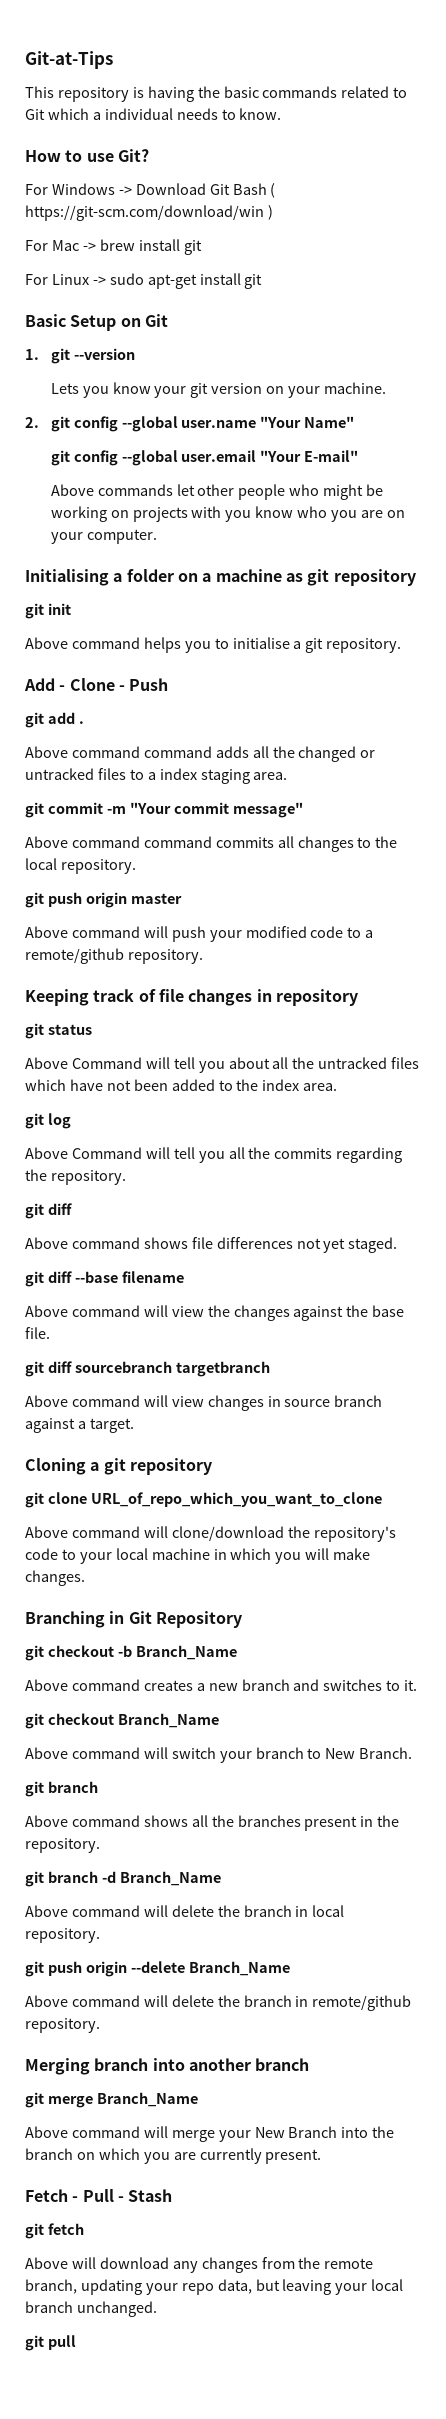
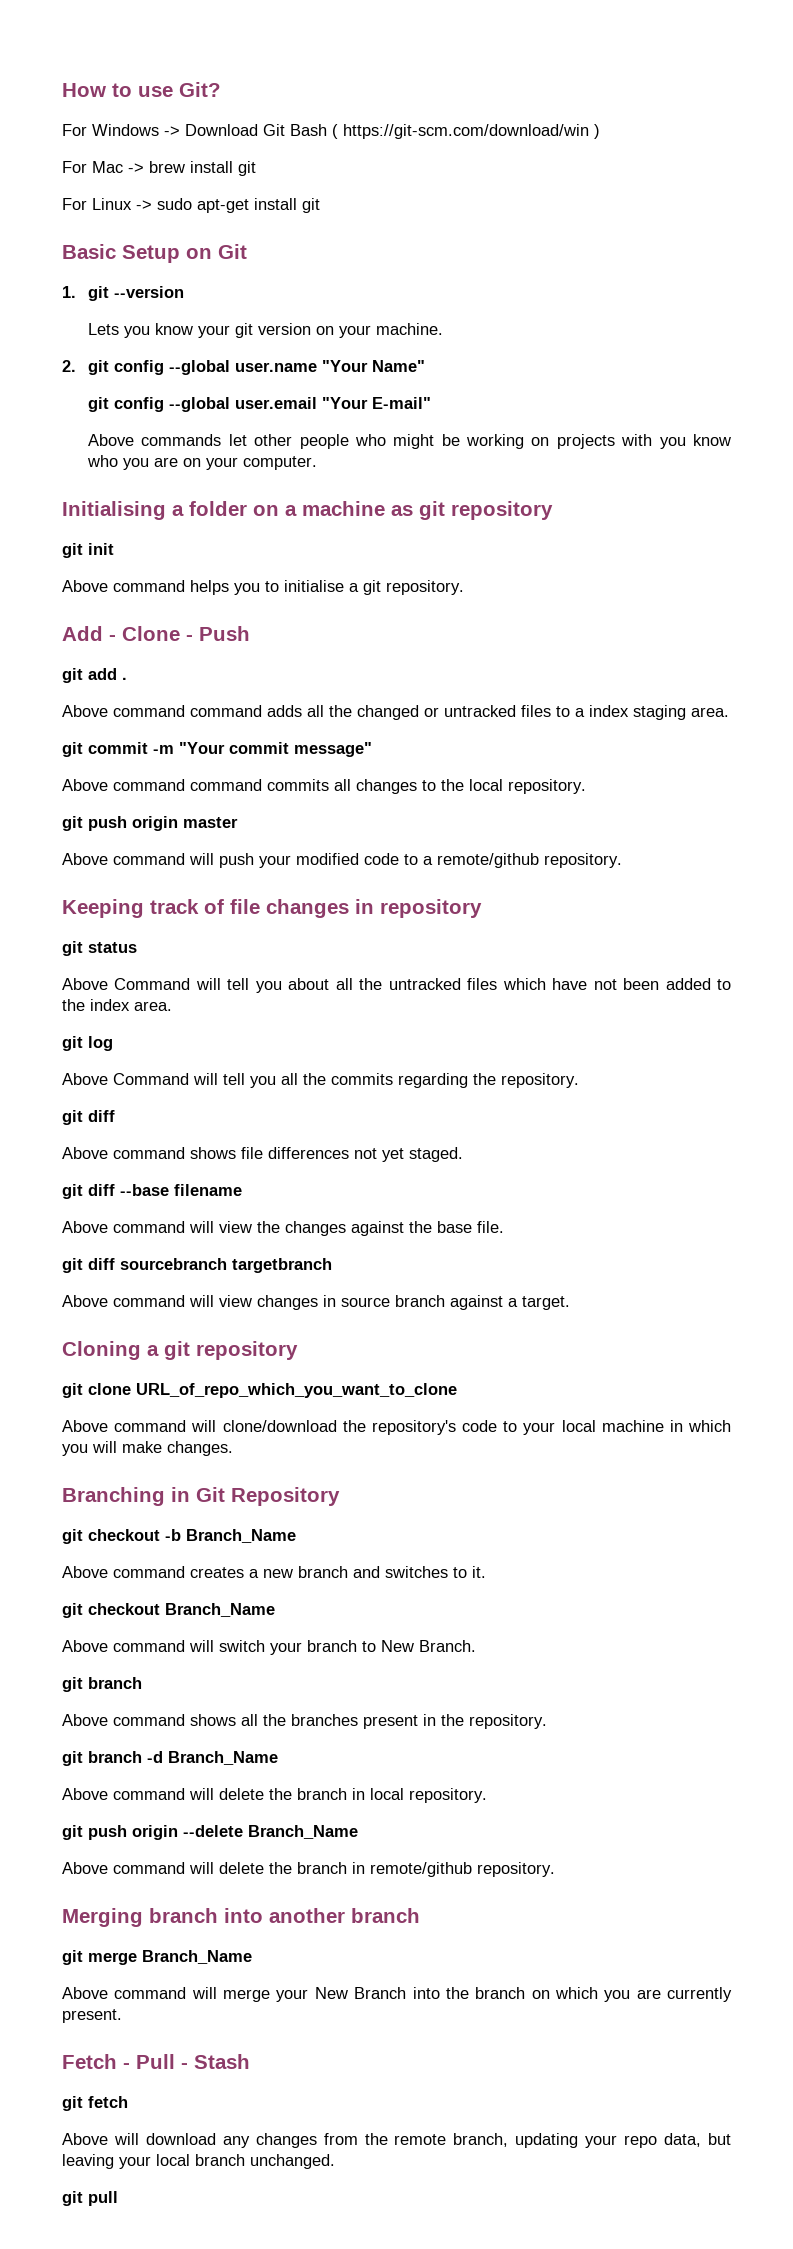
[25,51,113,69] [25,86,408,102] [25,108,282,120] Git-at-Tips // This repository is having the basic commands related to Git which a individual needs to know. // -> (62, 90) none

